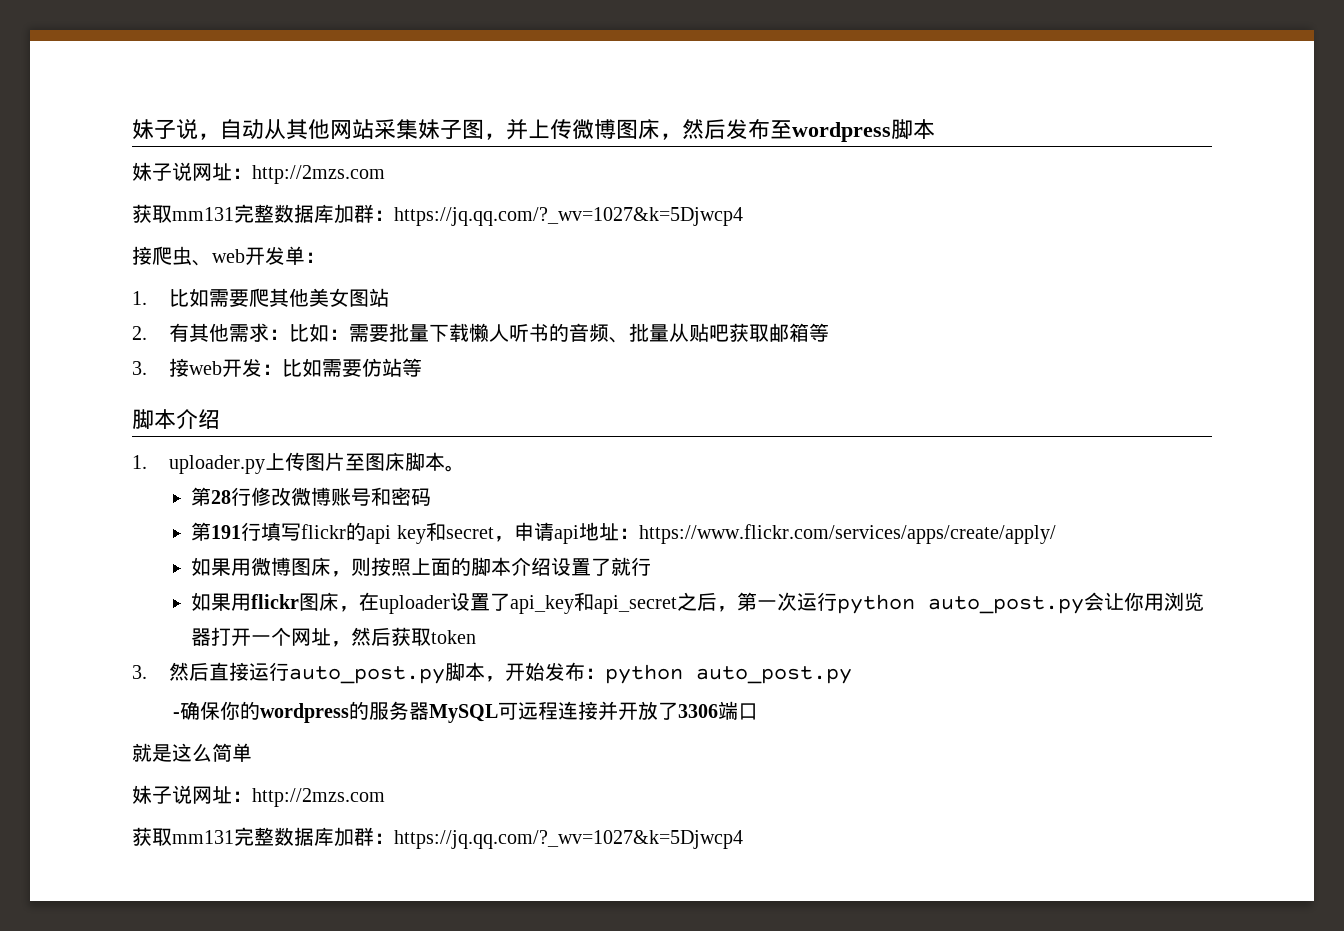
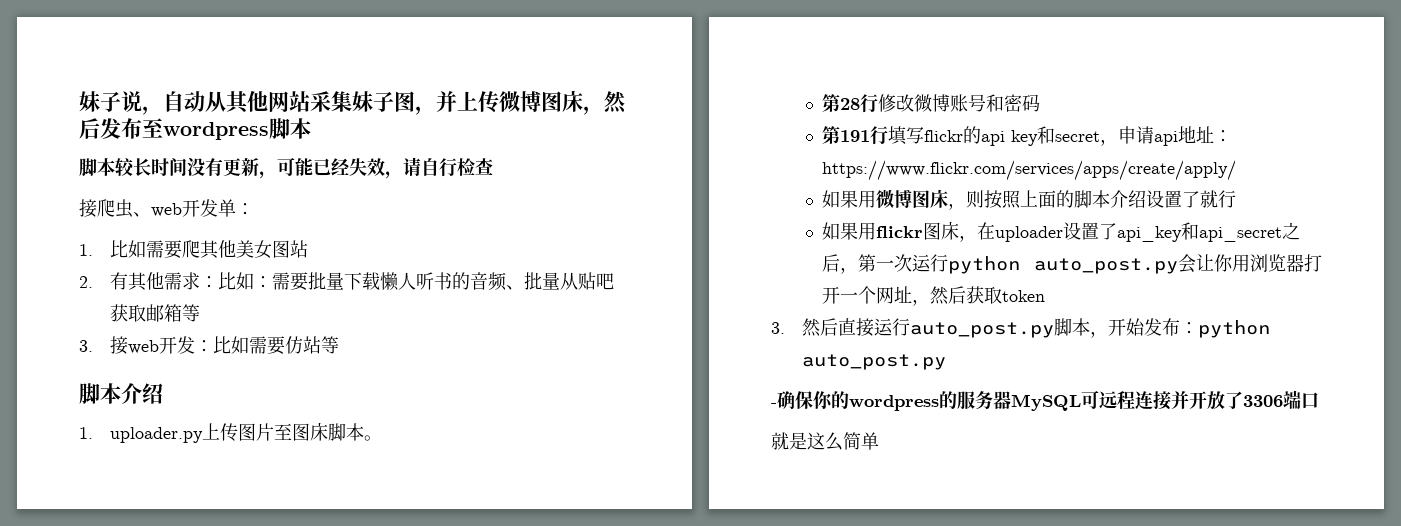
[132,162,385,184] [132,204,743,226] 妹子说网址：http://2mzs.com // 获取mm131完整数据库加群：https://jq.qq.com/?_wv=1027&k=5Djwcp4 -> [79,157,493,179] 脚本较长时间没有更新，可能已经失效，请自行检查
[132,785,385,807] [132,827,743,849] // 妹子说网址：http://2mzs.com // 获取mm131完整数据库加群：https://jq.qq.com/?_wv=1027&k=5Djwcp4 -> (879, 441) none

